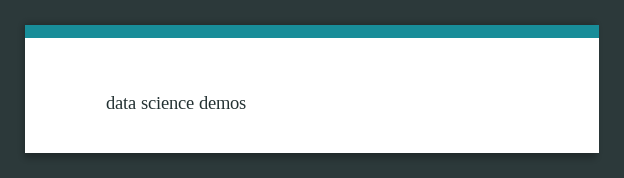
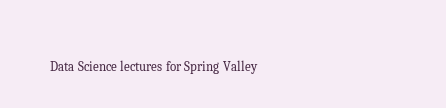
[106,96,246,109] data science demos -> [50,60,258,74] Data Science lectures for Spring Valley

